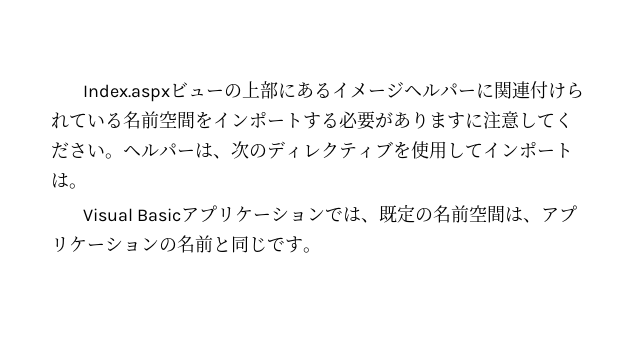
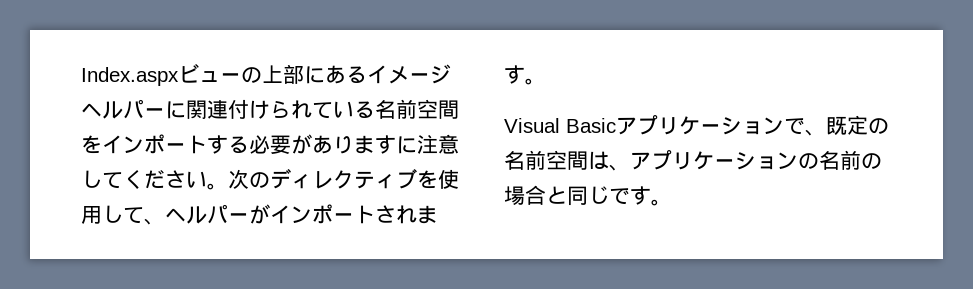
[123,143,231,159] ヘルパーは、 -> (228, 186) none
[483,142,573,159] [51,173,69,188] インポートは -> [144,204,438,225] [504,65,525,84] 、ヘルパーがインポートされます
[343,207,362,222] は -> (805, 126) none
(213, 244) none -> [861,153,882,169] [504,185,546,206] の場合

